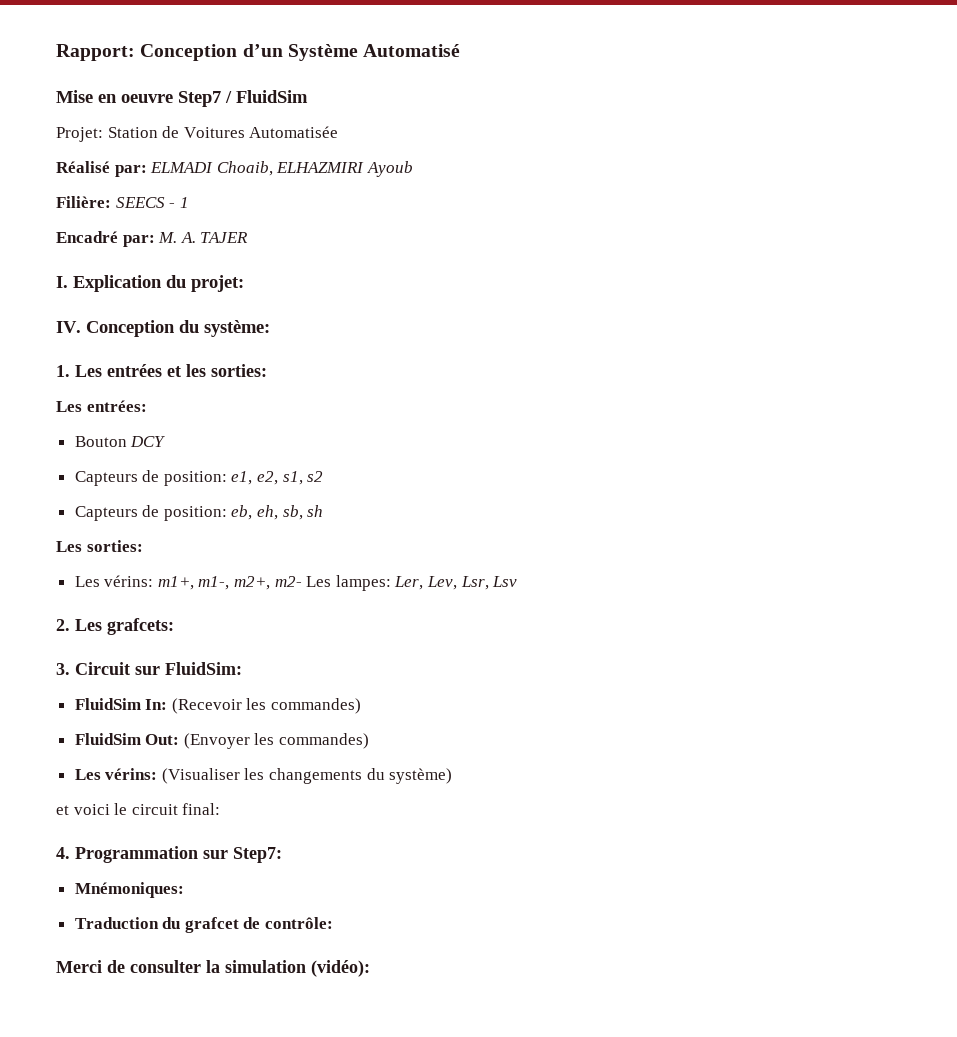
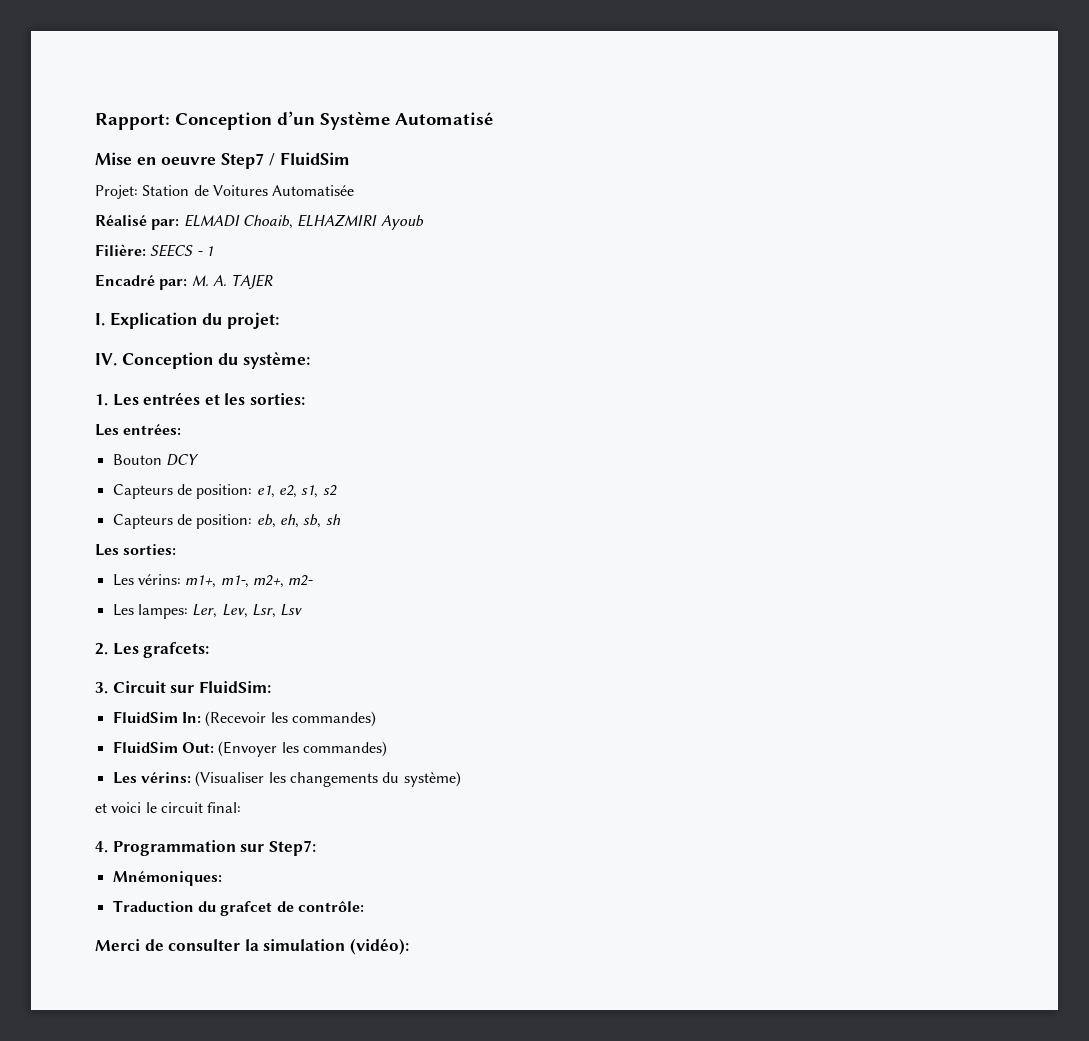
(302, 581) none -> (314, 580) //

